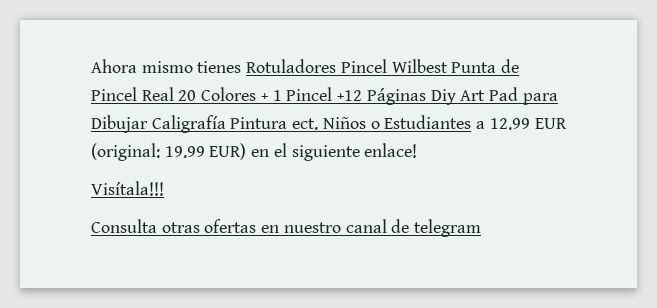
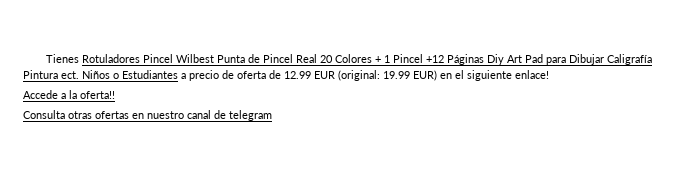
[91,59,242,73] Ahora mismo tienes -> [46,54,80,63] Tienes
(486, 125) none -> [189,70,281,81] precio de oferta de
[91,181,164,196] Visítala!!! -> [23,90,115,99] Accede a la oferta!!

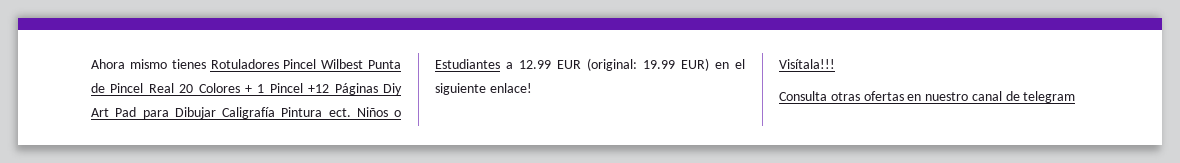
[46,54,80,63] Tienes -> [91,59,206,69] Ahora mismo tienes
[189,70,281,81] precio de oferta de -> (513, 65) none
[23,90,115,99] Accede a la oferta!! -> [779,59,835,69] Visítala!!!

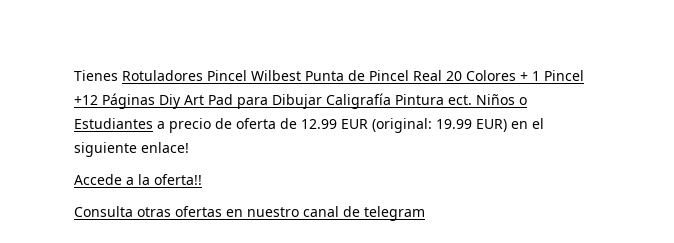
[91,59,206,69] Ahora mismo tienes -> [74,70,118,81] Tienes
(513, 65) none -> [169,118,297,133] precio de oferta de
[779,59,835,69] Visítala!!! -> [74,174,202,185] Accede a la oferta!!

